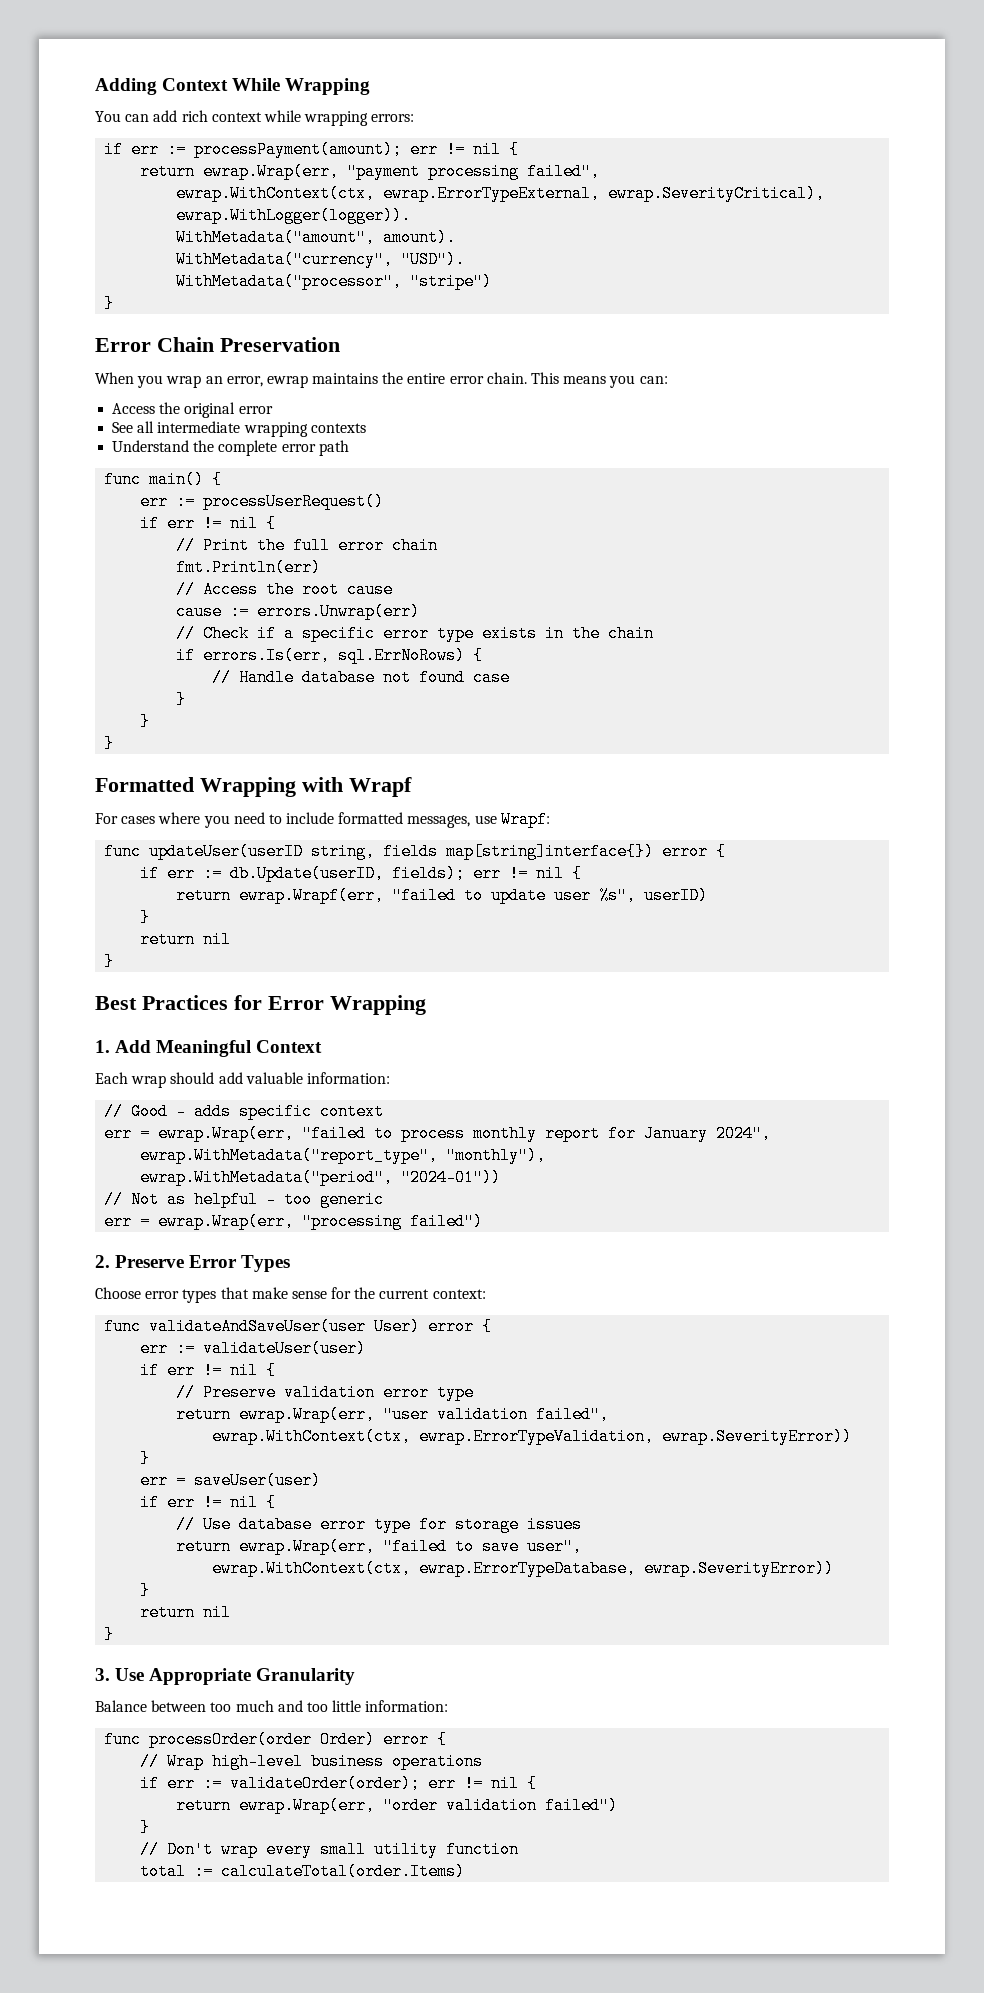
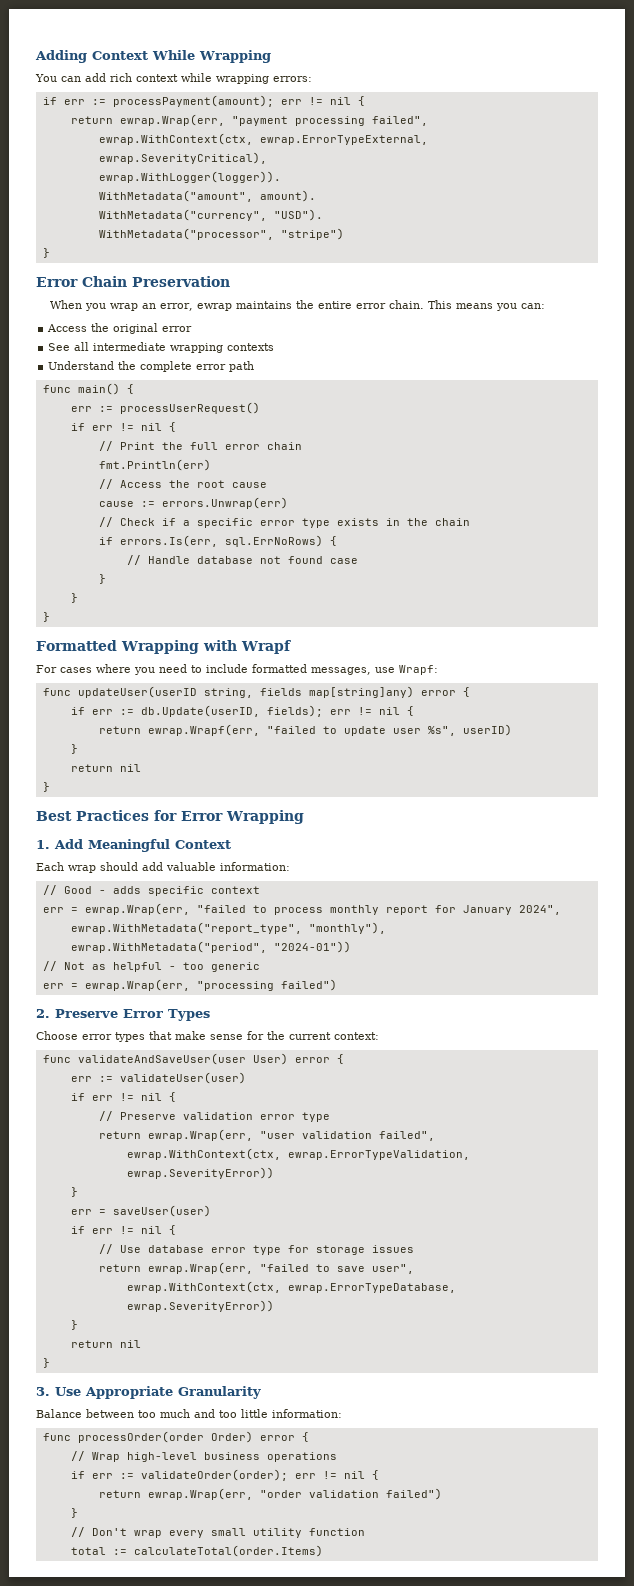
[446,843,655,860] map[string]interface{}) -> [308,686,414,698] map[string]any)

